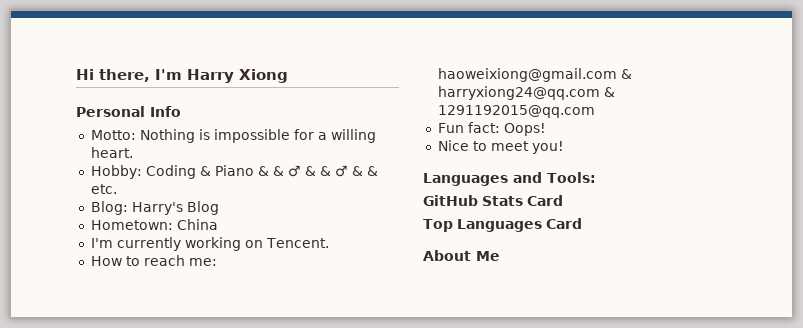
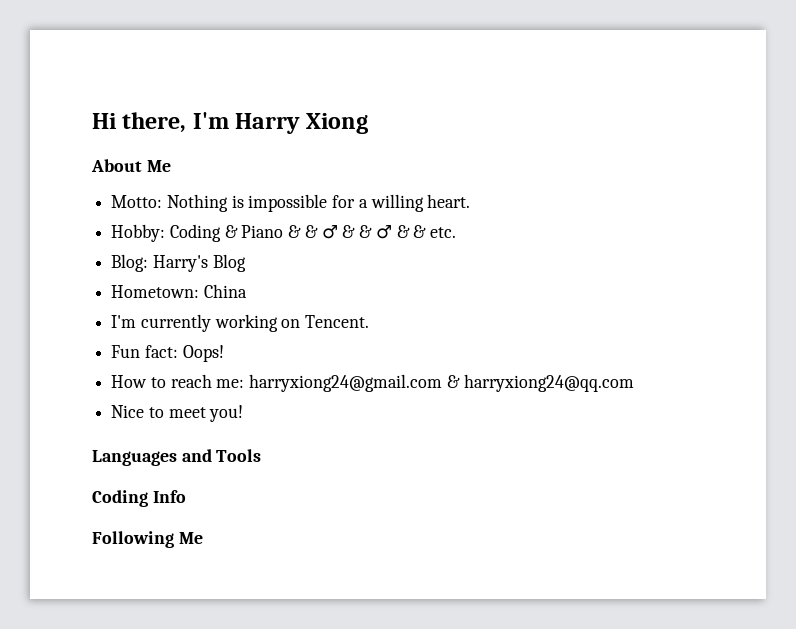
[76,106,181,117] Personal Info -> [91,159,171,172] About Me
(329, 243) none -> [111,345,224,362] // Fun fact: Oops!
[437,68,617,82] haoweixiong@gmail.com -> [249,374,443,392] harryxiong24@gmail.com
[603,87,615,97] [437,105,595,118] [437,122,546,136] & 1291192015@qq.com // Fun fact: Oops! -> (634, 383) none
[547,172,596,183] [423,195,563,206] [423,218,582,232] [423,250,471,261] Tools: // GitHub Stats Card // Top Languages Card // About -> [216,449,262,462] [92,490,186,507] [92,531,174,548] Tools // Coding Info // Following

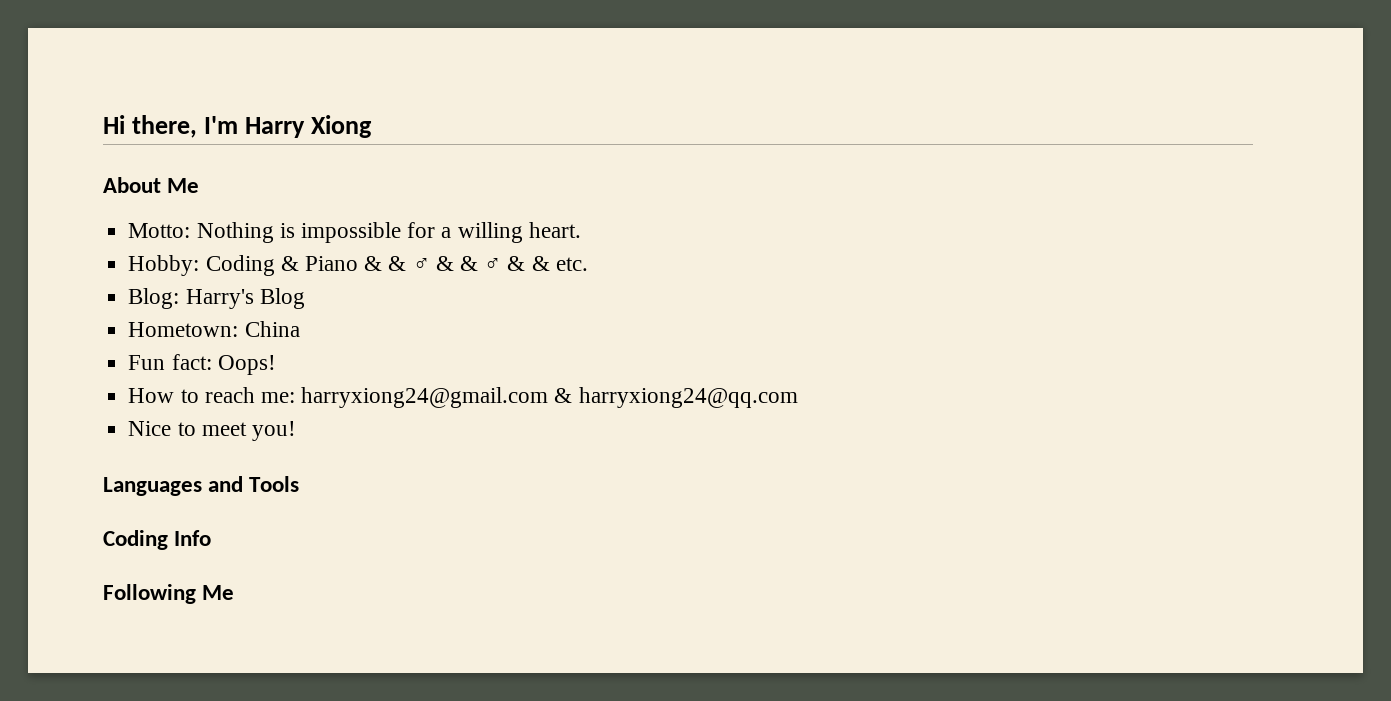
[111,314,370,332] // I'm currently working on Tencent. -> (300, 329) none

